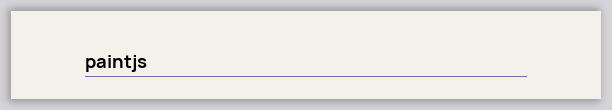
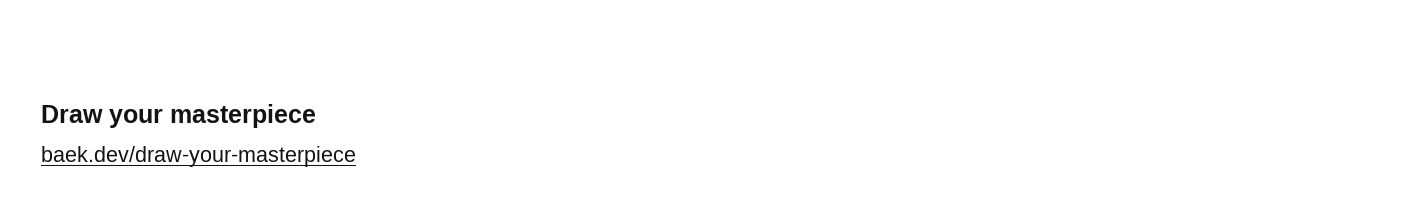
[85,55,147,72] paintjs -> [41,104,316,128] [41,146,356,167] Draw your masterpiece // baek.dev/draw-your-masterpiece

